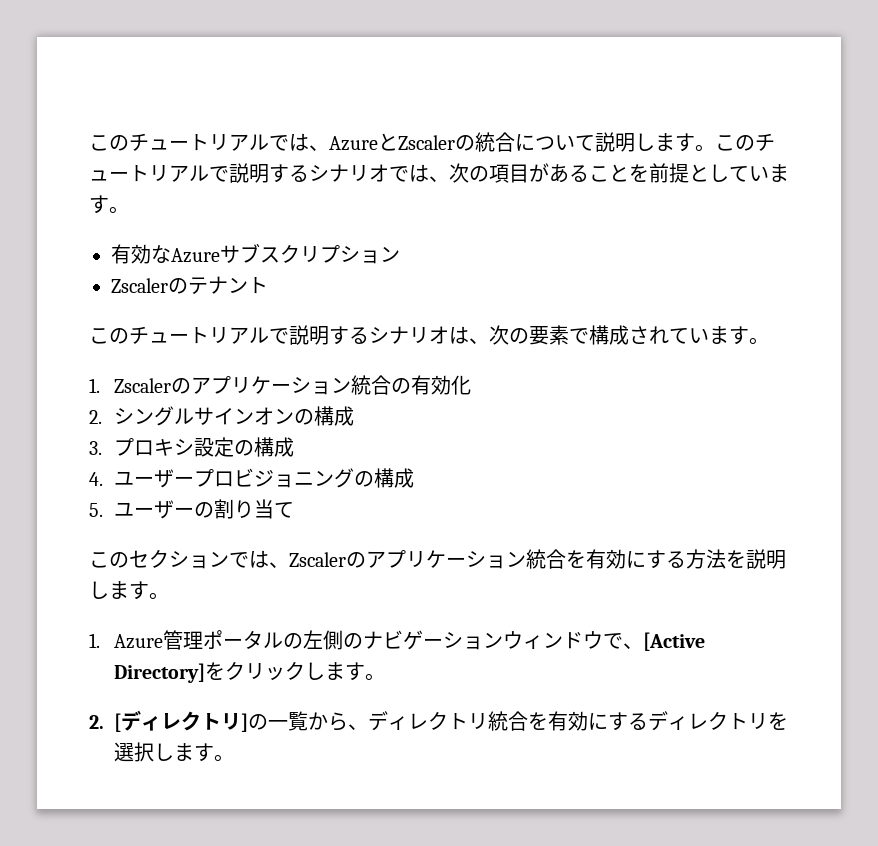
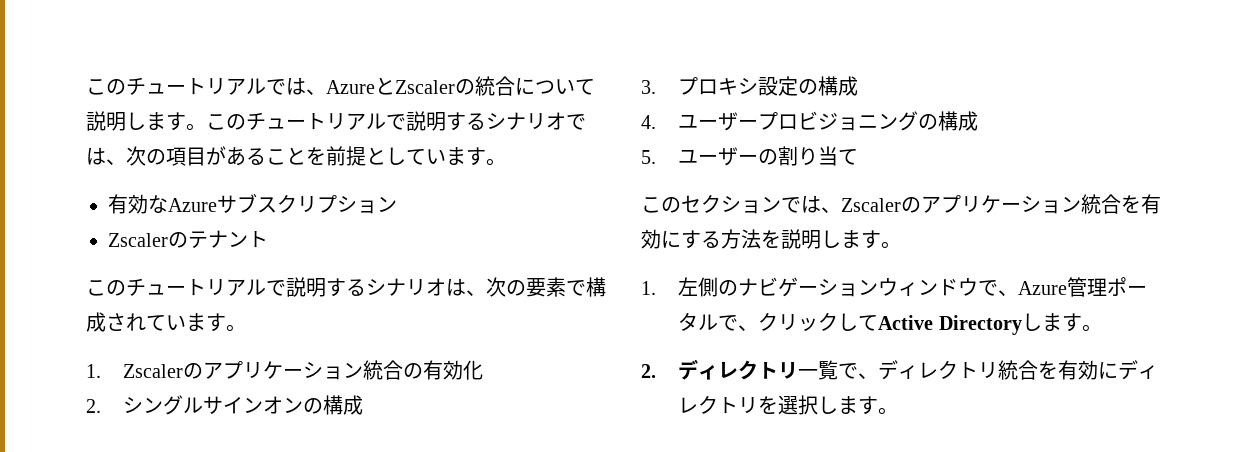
[113,630,303,650] Azure管理ポータルの -> (656, 288) none
[642,632,705,651] [113,661,305,683] [Active Directory]をクリック -> [1018,277,1148,297] [678,312,1022,335] Azure管理ポータルで、クリックしてActive Directory
[114,710,348,732] [ディレクトリ]の一覧から -> [678,359,859,380] ディレクトリ一覧で
[608,712,648,731] する -> (1119, 370) none

